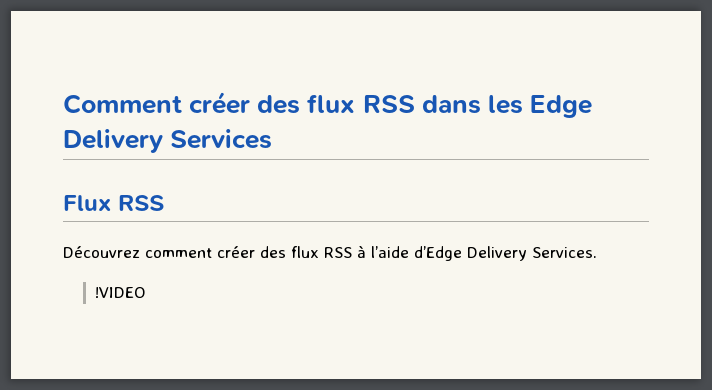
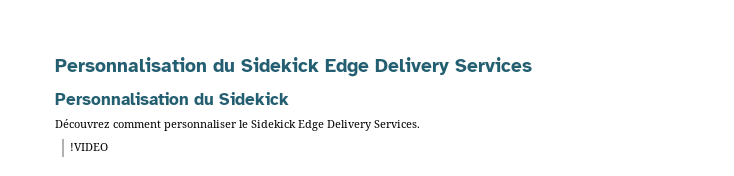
[63,91,523,114] Comment créer des flux RSS dans les -> [55,57,319,72] Personnalisation du Sidekick
[63,195,164,211] Flux RSS -> [55,92,289,105] Personnalisation du Sidekick
[217,245,462,261] créer des flux RSS à l’aide d’Edge -> [164,120,324,131] personnaliser le Sidekick Edge

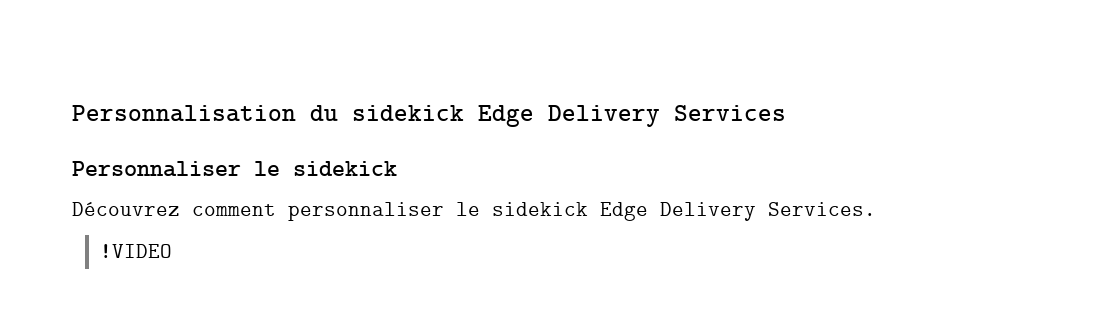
[55,57,319,72] Personnalisation du Sidekick -> [72,105,464,122] Personnalisation du sidekick
[55,92,289,105] Personnalisation du Sidekick -> [72,161,397,177] Personnaliser le sidekick
[251,120,296,128] Sidekick -> [492,202,588,216] sidekick

